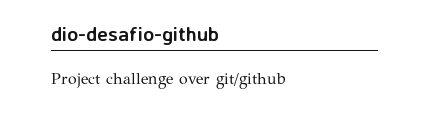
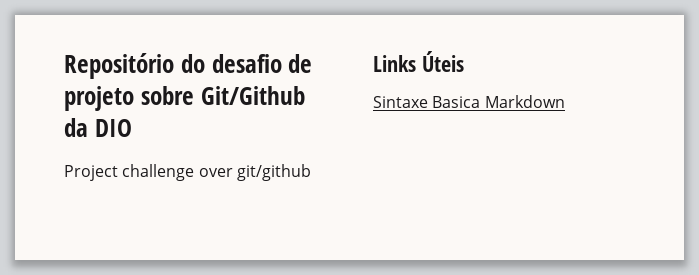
[51,27,219,45] dio-desafio-github -> [64,53,313,79] [64,86,305,111] [64,118,132,137] Repositório do desafio de projeto sobre Git/Github da DIO
(286, 81) none -> [373,51,464,72] [373,95,565,108] // Links Úteis // Sintaxe Basica Markdown

